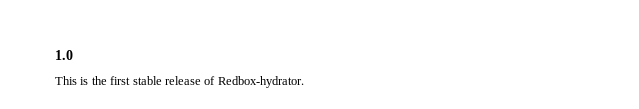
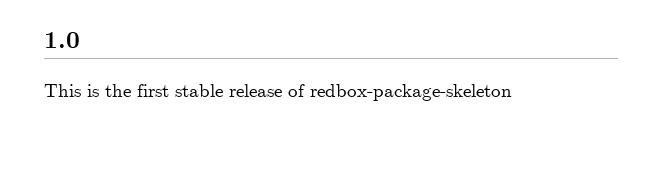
[217,76,304,88] Redbox-hydrator. -> [310,84,512,101] redbox-package-skeleton

